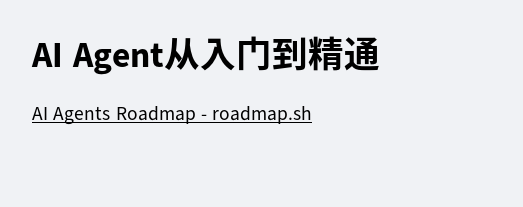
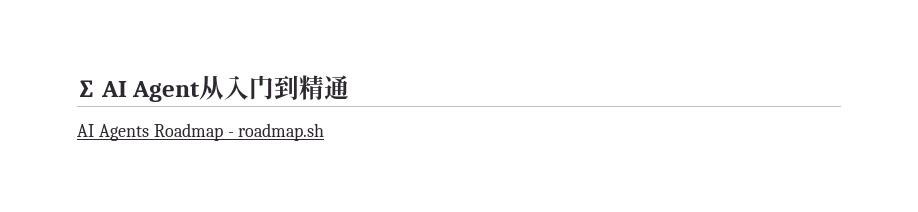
(31, 55) none -> [77,80,95,97] ∑

